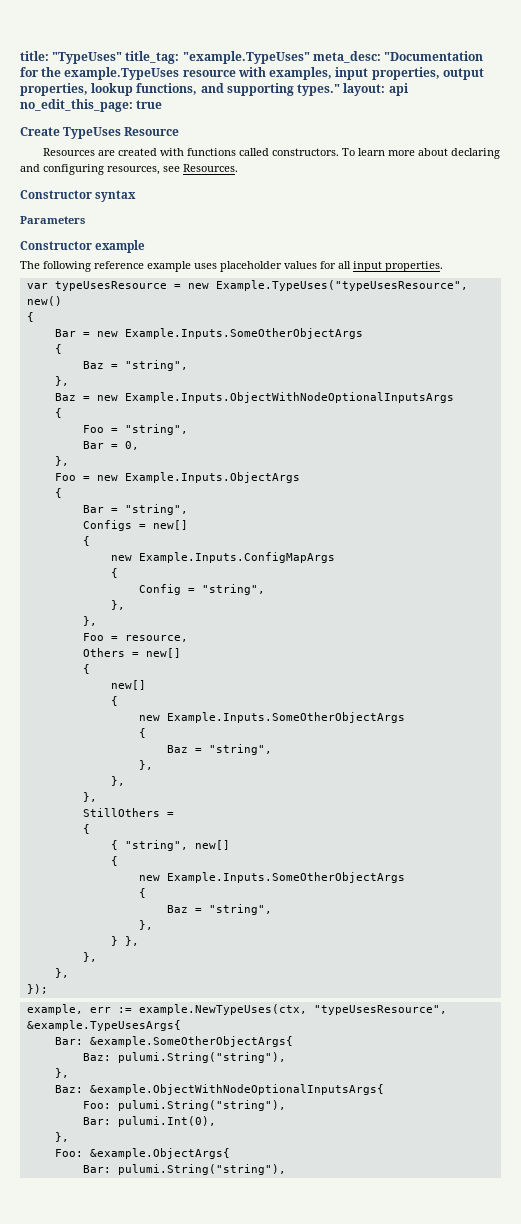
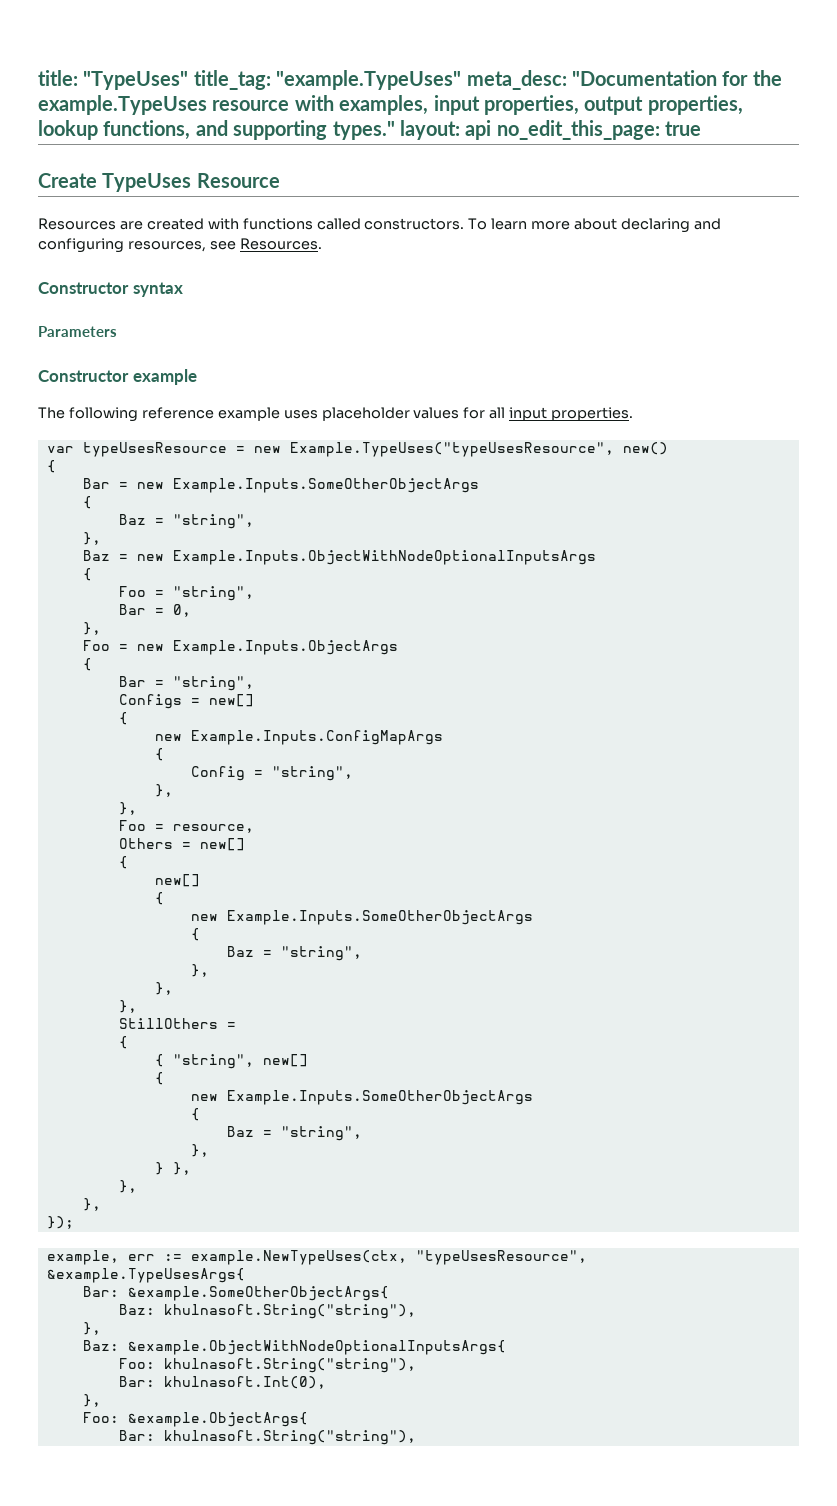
[117,1052,286,1063] pulumi.String("string"), -> [163,1304,416,1319] khulnasoft.String("string"),
[117,1100,286,1111] [82,1116,216,1127] pulumi.String("string"), // Bar: pulumi.Int(0), -> [163,1358,416,1373] [118,1376,326,1389] khulnasoft.String("string"), // Bar: khulnasoft.Int(0),
[117,1164,286,1175] pulumi.String("string"), -> [163,1430,416,1445] khulnasoft.String("string"),

